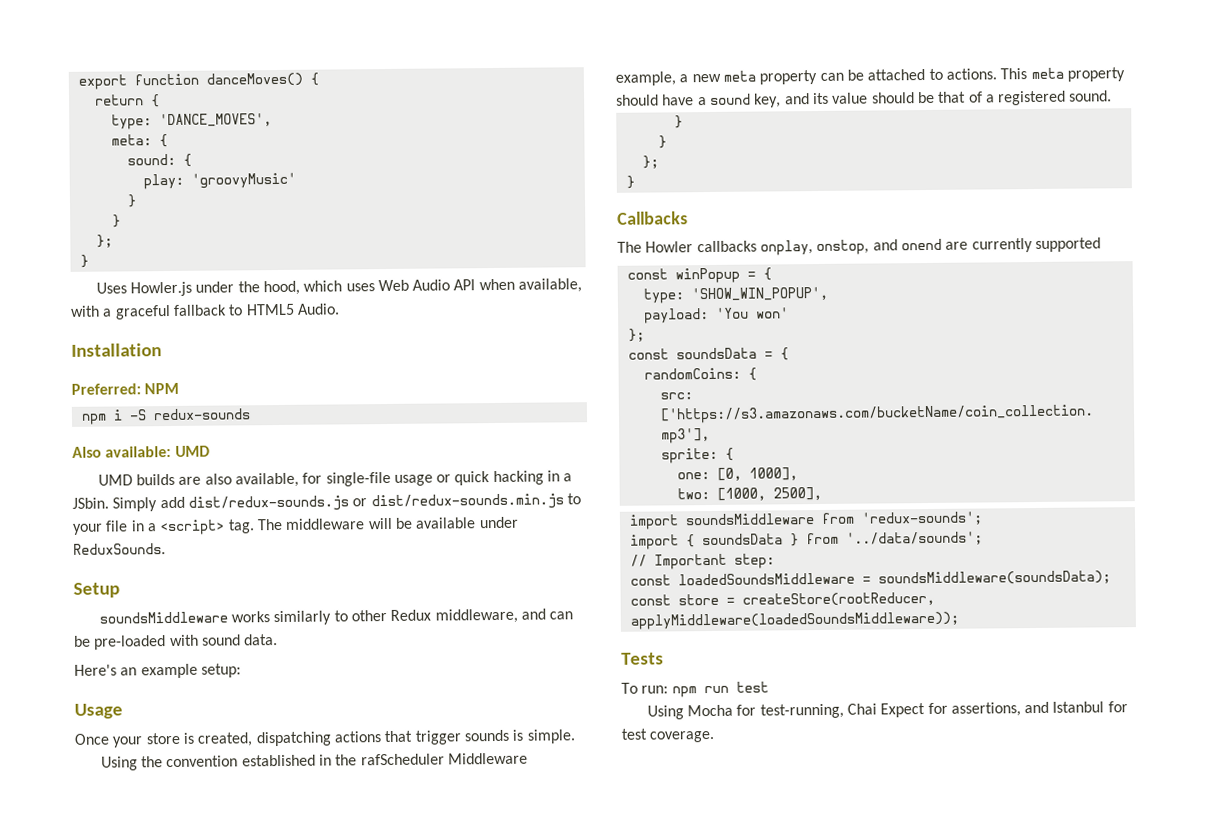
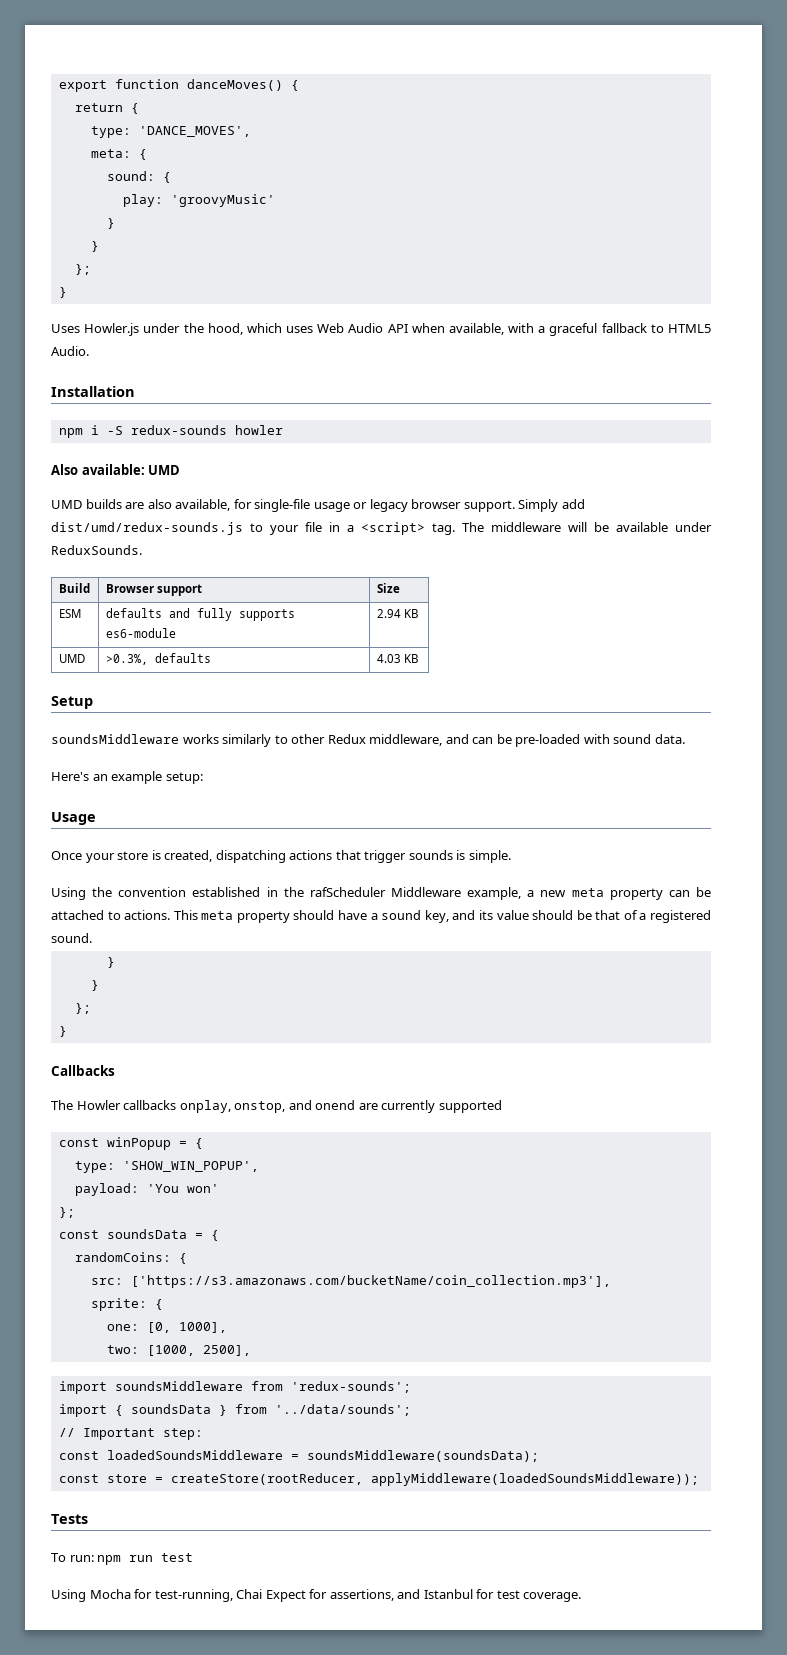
[71,382,180,395] // Preferred: NPM -> (135, 391) none
(251, 414) none -> [234,425,283,435] howler
[454,470,573,486] [72,493,564,512] quick hacking in a JSbin. Simply add dist/redux-sounds.js or dist/redux-sounds.min.js -> [369,499,585,512] [51,522,243,535] legacy browser support. Simply add dist/umd/redux-sounds.js
(166, 549) none -> [58,583,90,593] [105,584,203,596] [376,583,400,593] [58,609,81,618] [105,608,295,621] [105,628,176,638] [376,609,419,618] [58,654,85,663] [105,653,211,665] [376,654,419,663] // Build | Browser support | Size // ESM | defaults and fully supports es6-module | 2.94 KB // UMD | >0.3%, defaults | 4.03 KB

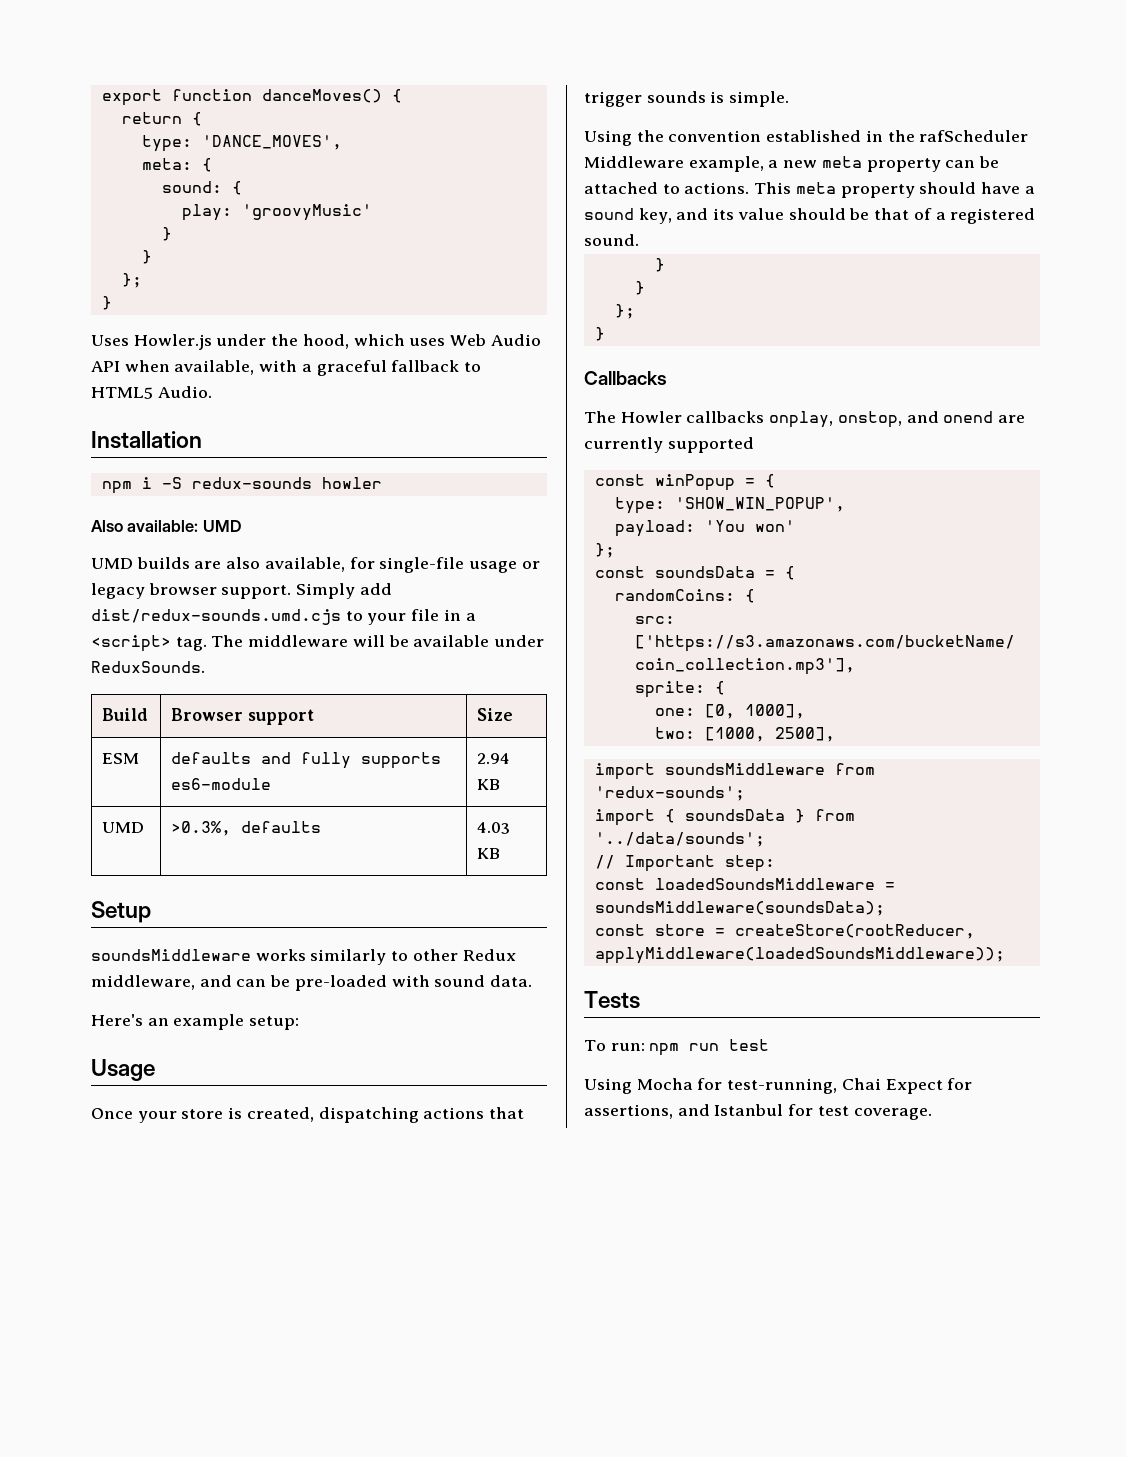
[51,522,243,535] dist/umd/redux-sounds.js -> [91,609,341,625] dist/redux-sounds.umd.cjs

